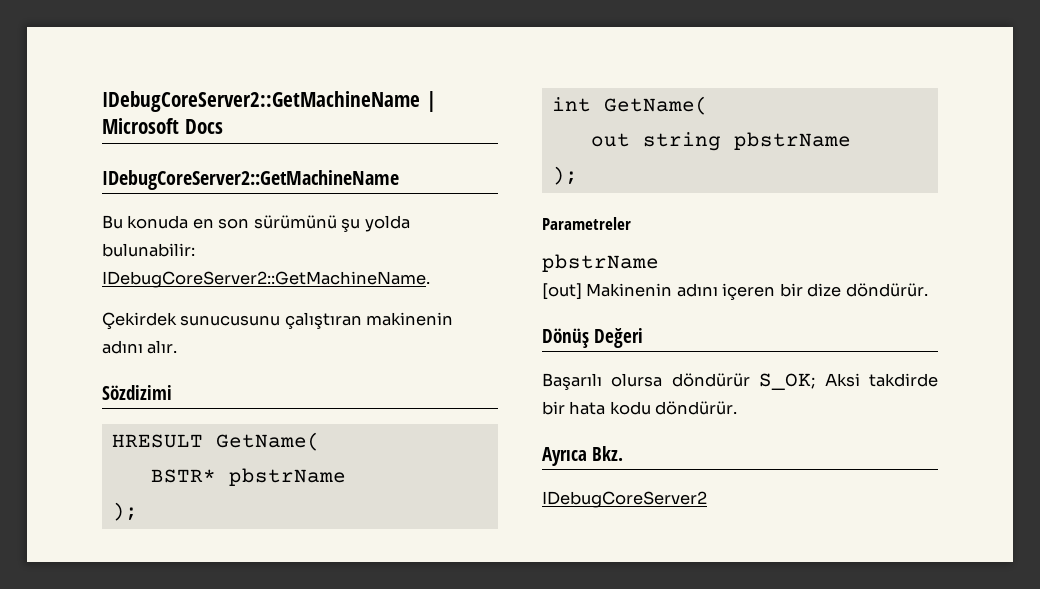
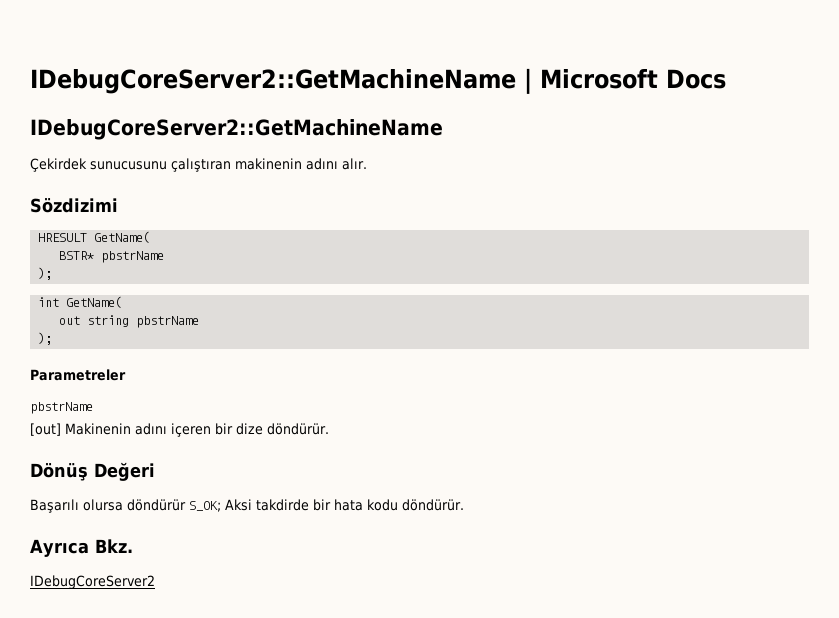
[102,215,410,232] [102,243,195,257] [102,271,430,288] // Bu konuda en son sürümünü şu yolda bulunabilir: IDebugCoreServer2::GetMachineName. -> (443, 129) none

